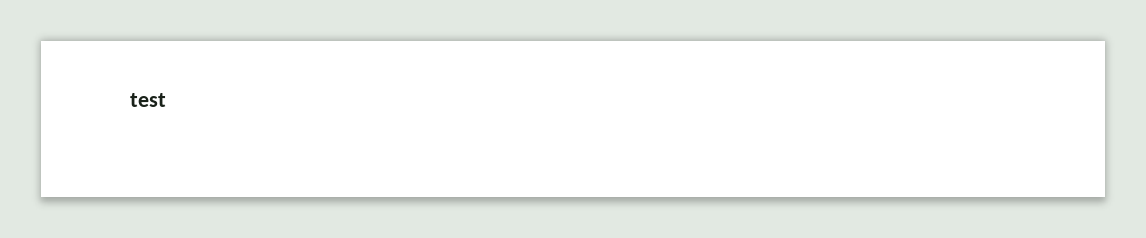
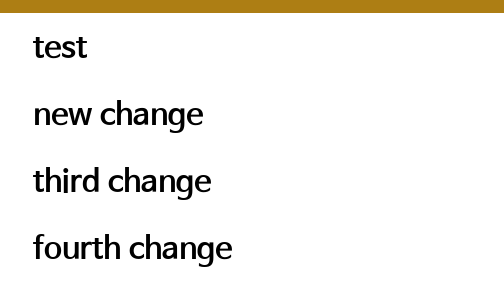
(166, 100) none -> [33,100,204,133] [33,167,212,200] [33,234,233,267] // new change // third change // fourth change

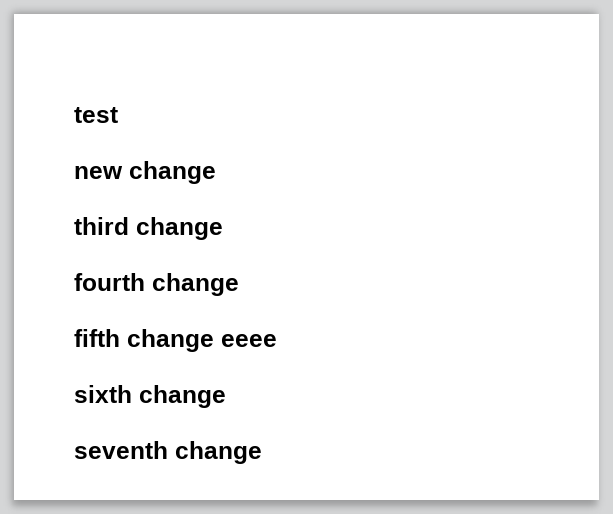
(233, 250) none -> [74,329,277,352] [74,385,226,408] [74,441,262,464] // fifth change eeee // sixth change // seventh change

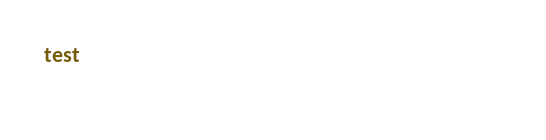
[74,161,216,184] [74,217,223,240] [74,273,239,296] [74,329,277,352] [74,385,226,408] [74,441,262,464] // new change // third change // fourth change // fifth change eeee // sixth change // seventh change -> (80, 55) none

